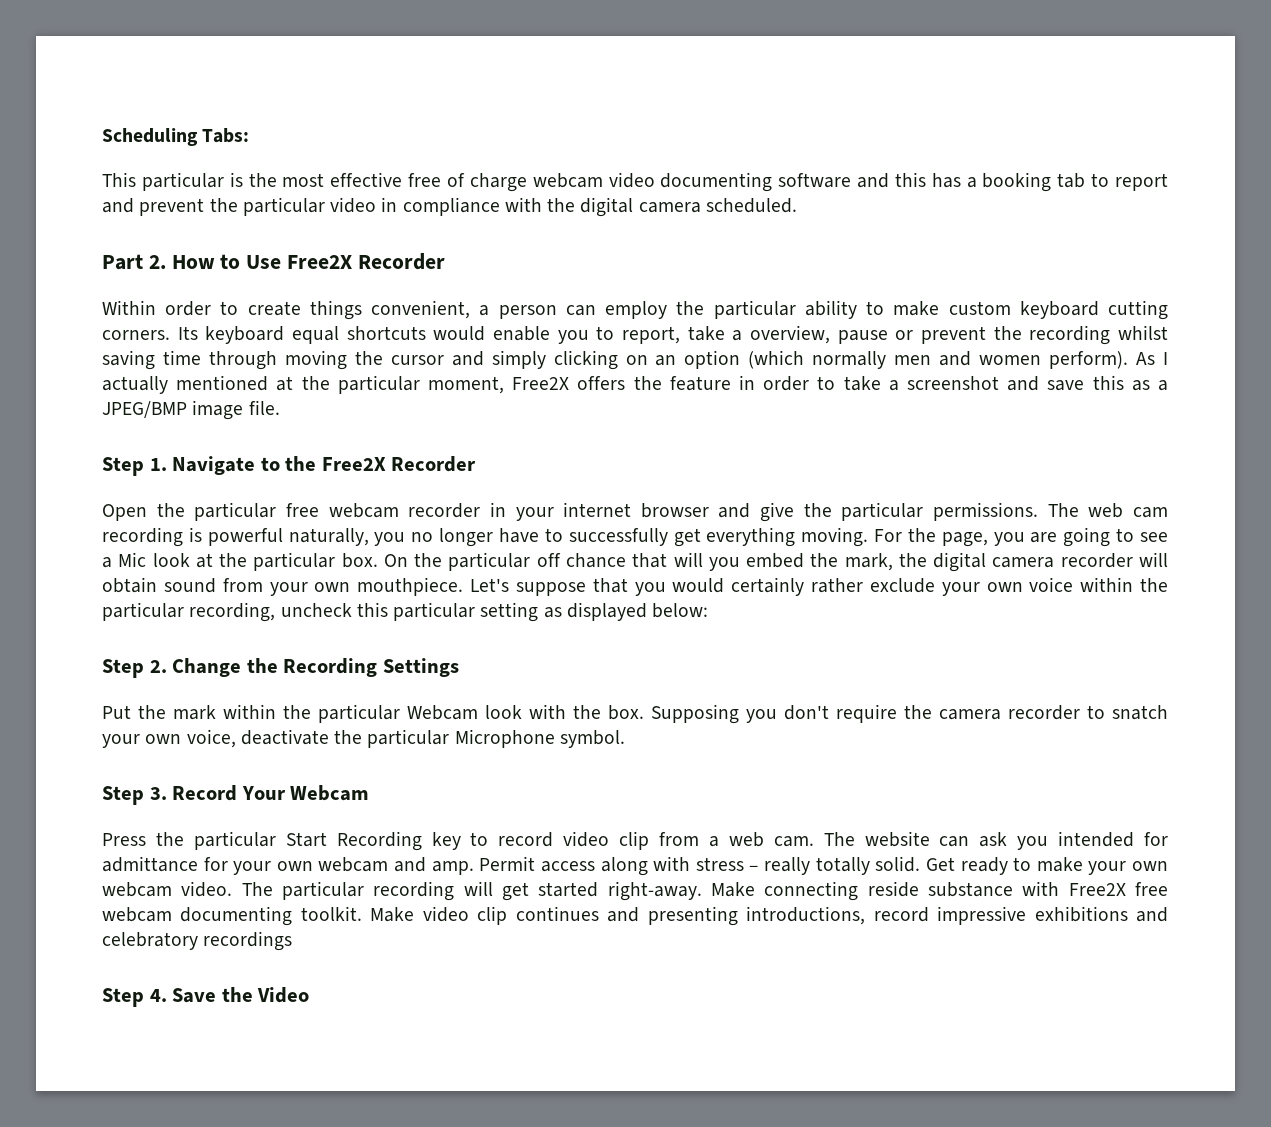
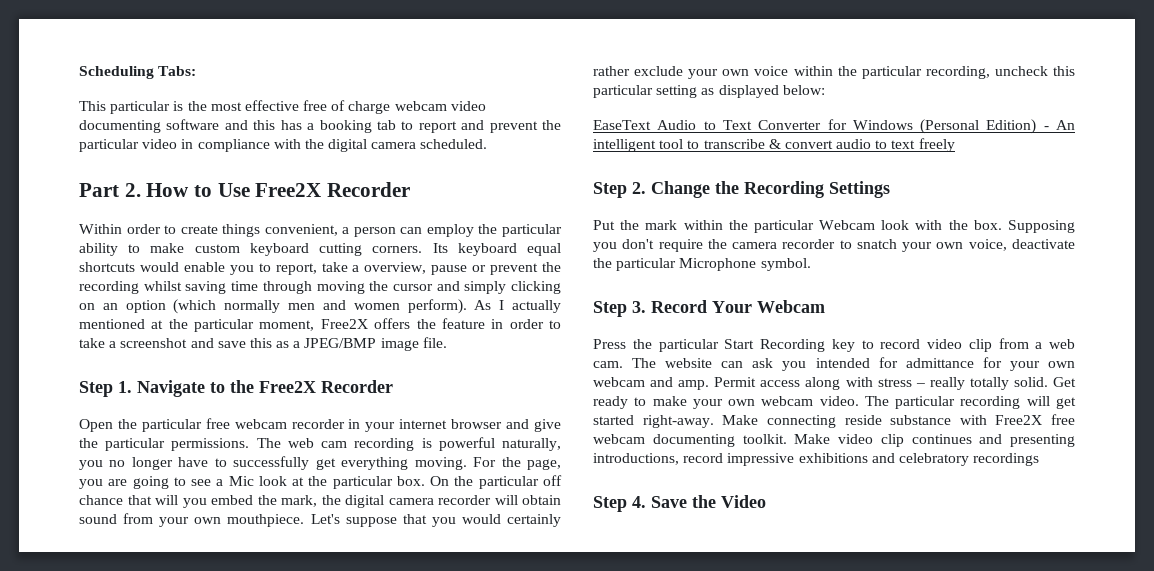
(709, 610) none -> [593,119,1075,134] [593,138,955,152] // EaseText Audio to Text Converter for Windows (Personal Edition) - An intelligent tool to transcribe & convert audio to text freely

